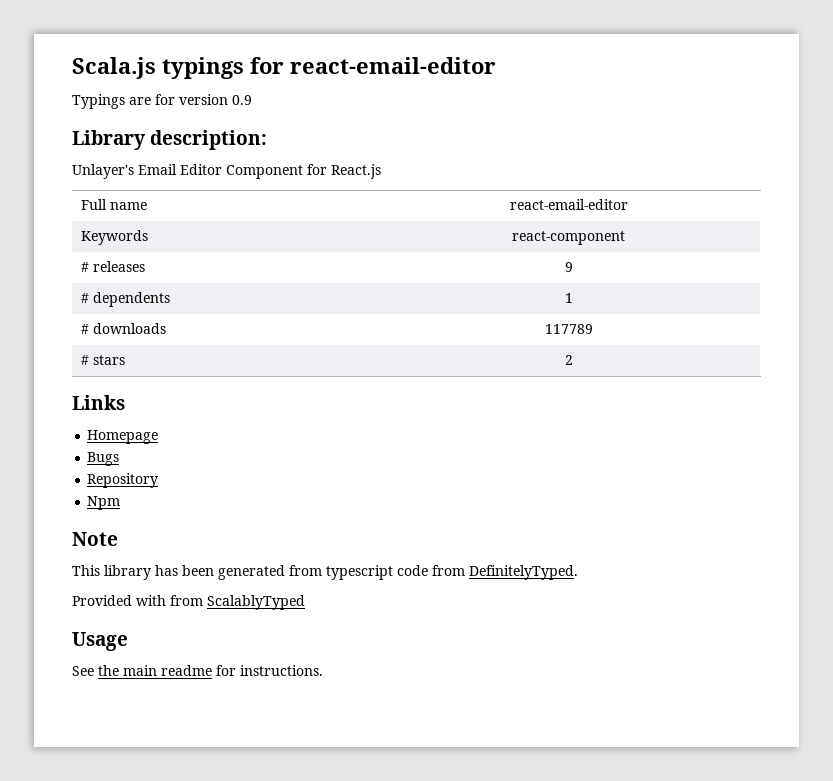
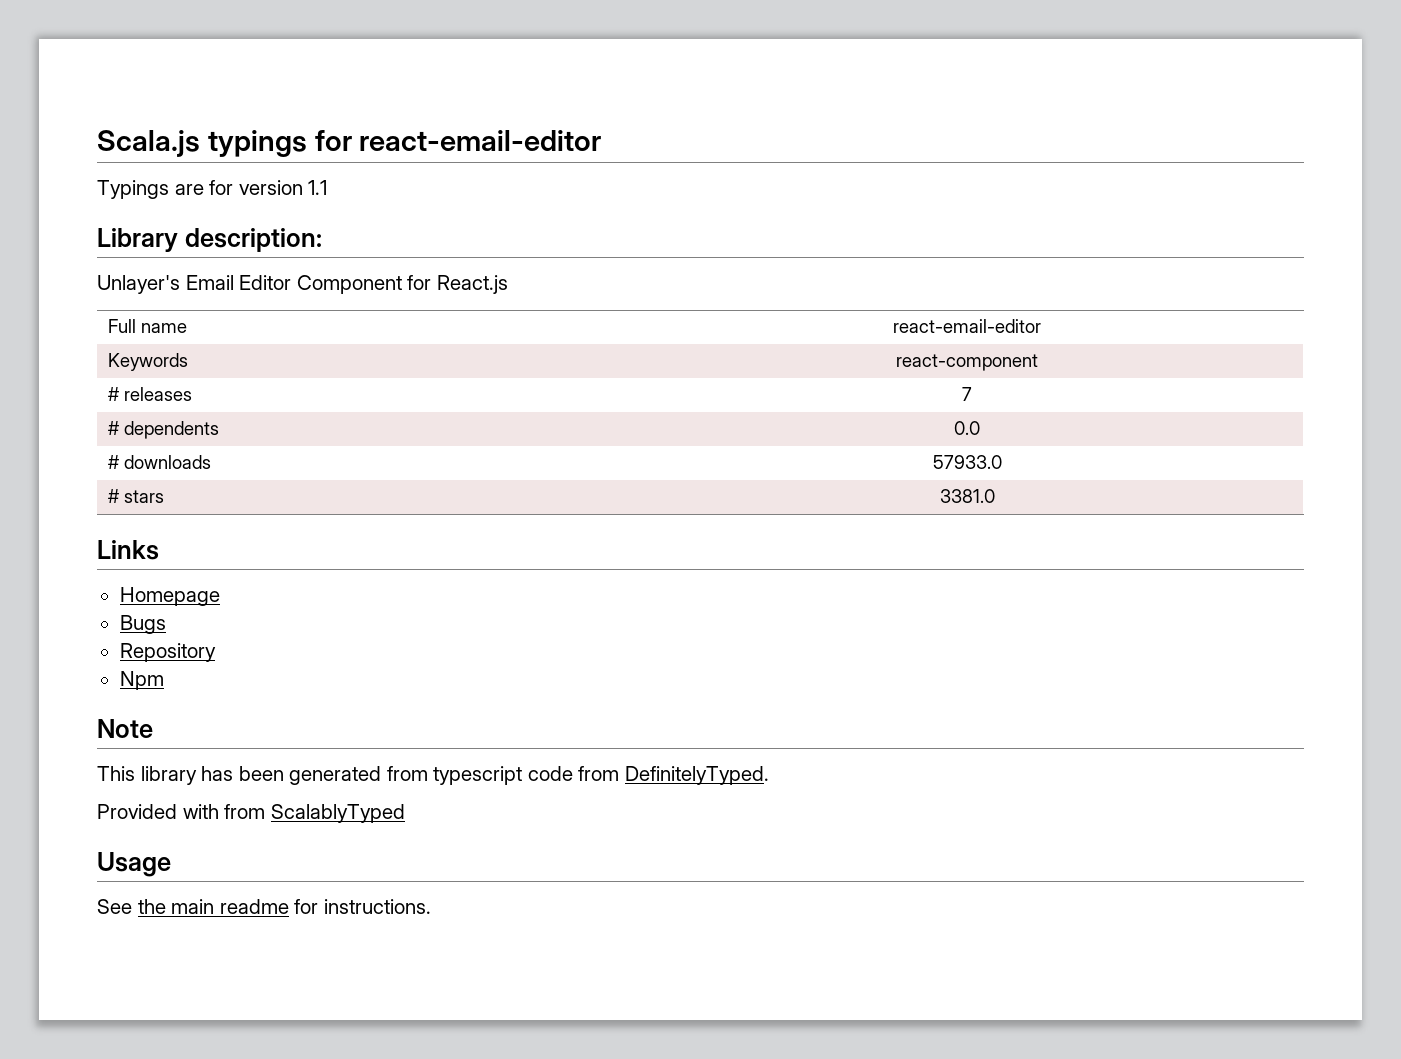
[232,95,252,105] 0.9 -> [308,180,328,195] 1.1
[564,262,573,272] 9 -> [962,387,973,401] 7
[564,293,573,303] 1 -> [954,421,981,435] 0.0
[544,324,593,334] 117789 -> [932,455,1002,469] 57933.0
[564,355,573,365] 2 -> [939,489,995,503] 3381.0

